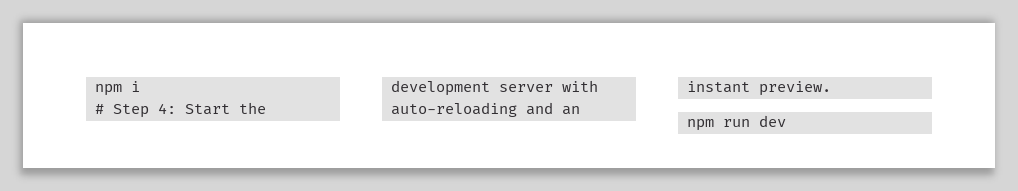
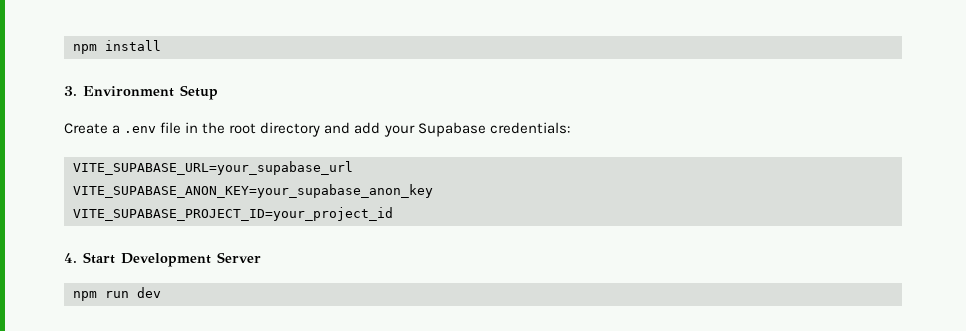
[95,81,140,96] [95,102,266,118] [391,80,598,96] [391,102,580,117] [687,81,831,96] npm i // # Step 4: Start the development server with auto-reloading and an instant preview. -> [73,40,161,54] [64,85,218,100] [64,122,570,137] [73,161,353,175] [73,184,433,198] [73,207,393,221] [64,252,261,267] npm install // 3. Environment Setup // Create a .env file in the root directory and add your Supabase credentials: // VITE_SUPABASE_URL=your_supabase_url // VITE_SUPABASE_ANON_KEY=your_supabase_anon_key // VITE_SUPABASE_PROJECT_ID=your_project_id // 4. Start Development Server

